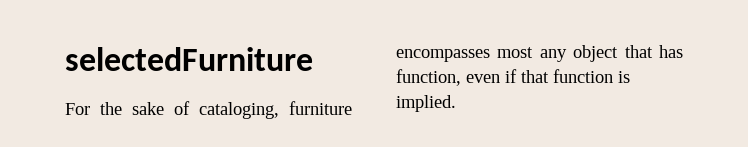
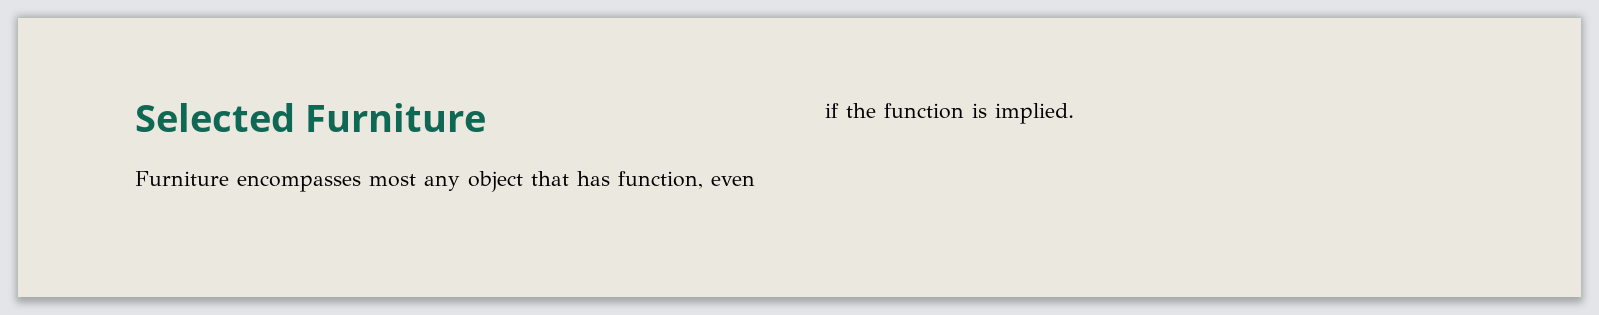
[65,47,313,71] [65,101,352,119] selectedFurniture // For the sake of cataloging, furniture -> [135,103,487,132] [135,171,229,186] Selected Furniture // Furniture
[521,70,549,83] that -> [846,103,876,118] the

